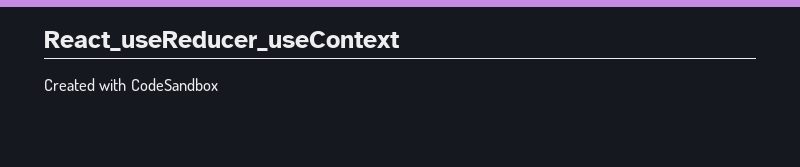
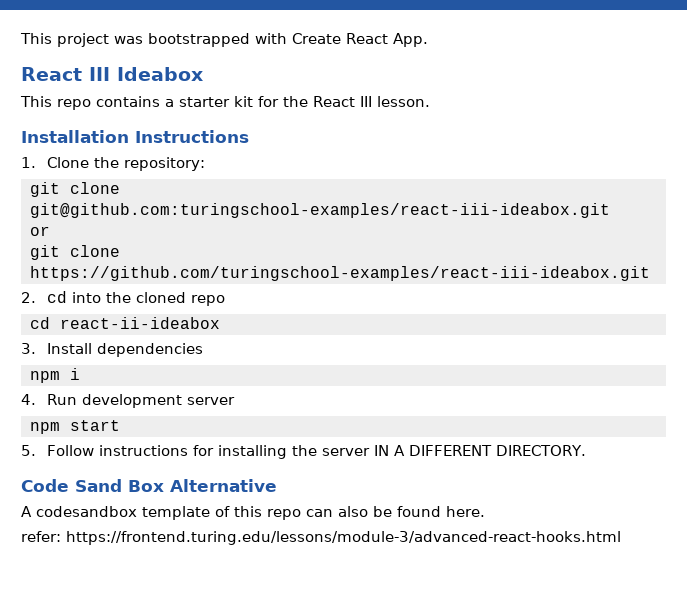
[44,31,399,51] [44,78,218,91] React_useReducer_useContext // Created with CodeSandbox -> [20,33,428,47] [21,67,203,81] [20,96,430,110] [21,130,249,143] [21,157,205,171] [29,182,120,197] [29,203,610,218] [29,226,50,236] [29,245,120,260] [29,266,650,281] [21,291,225,306] [29,317,220,329] [21,343,203,357] [29,368,80,383] [21,394,235,408] [29,420,120,434] [21,445,586,459] [21,479,277,492] [21,506,485,520] [21,531,621,545] This project was bootstrapped with Create React App. // React III Ideabox // This repo contains a starter kit for the React III lesson. // Installation Instructions // 1. Clone the repository: // git clone git@github.com:turingschool-examples/react-iii-ideabox.git // or // git clone https://github.com/turingschool-examples/react-iii-ideabox.git // 2. cd into the cloned repo // cd react-ii-ideabox // 3. Install dependencies // npm i // 4. Run development server // npm start // 5. Follow instructions for installing the server IN A DIFFERENT DIRECTORY. // Code Sand Box Alternative // A codesandbox template of this repo can also be found here. // refer: https://frontend.turing.edu/lessons/module-3/advanced-react-hooks.html

